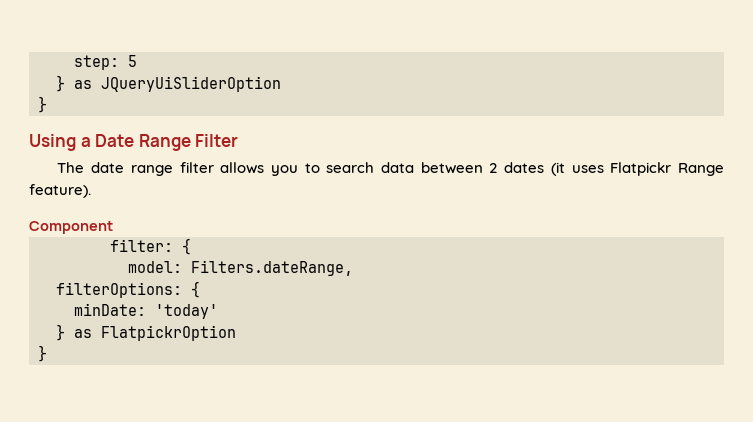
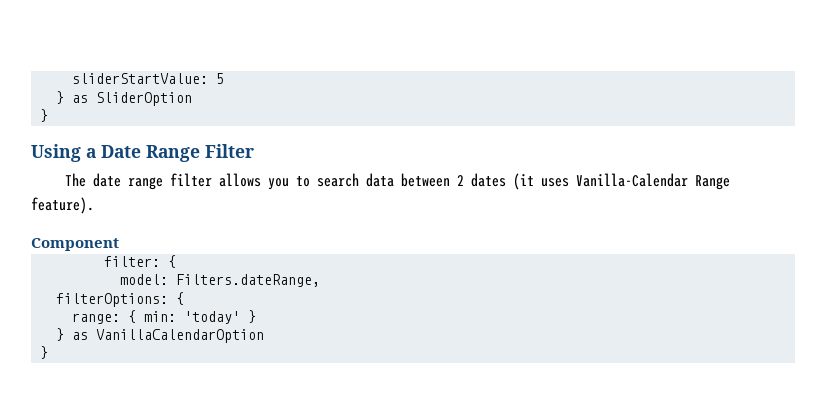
[74,55,119,70] step: -> [72,73,209,84] sliderStartValue:
[101,76,281,92] JQueryUiSliderOption -> [96,92,193,106] SliderOption
[610,162,672,176] Flatpickr -> [576,173,689,187] Vanilla-Calendar
[74,303,146,316] minDate: -> [72,310,177,324] range: { min:
[56,324,236,341] // } as FlatpickrOption -> [248,310,257,323] [56,328,265,343] } // } as VanillaCalendarOption

